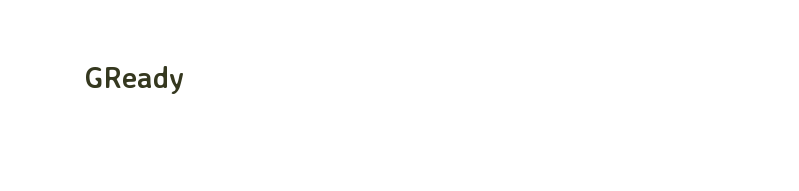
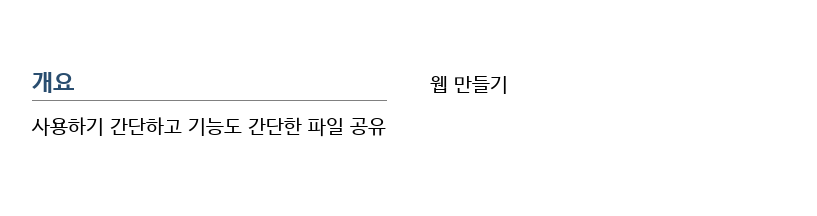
[85,66,184,94] GReady -> [32,72,74,93] [31,117,386,137] [430,76,508,94] 개요 // 사용하기 간단하고 기능도 간단한 파일 공유 웹 만들기

